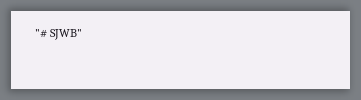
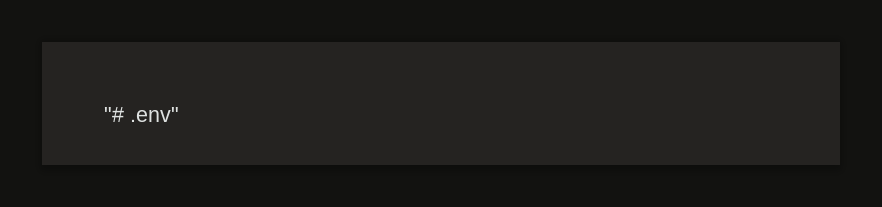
[50,29,83,40] SJWB" -> [130,107,179,122] .env"

